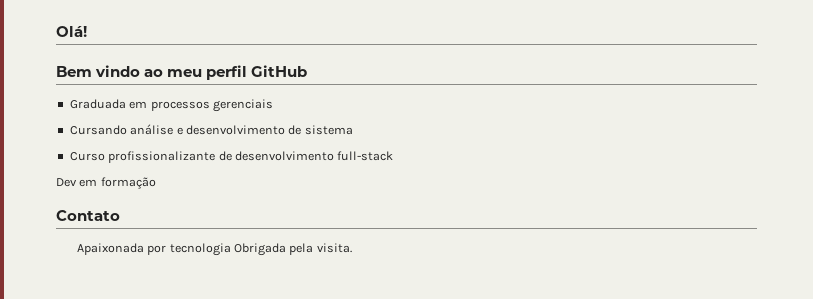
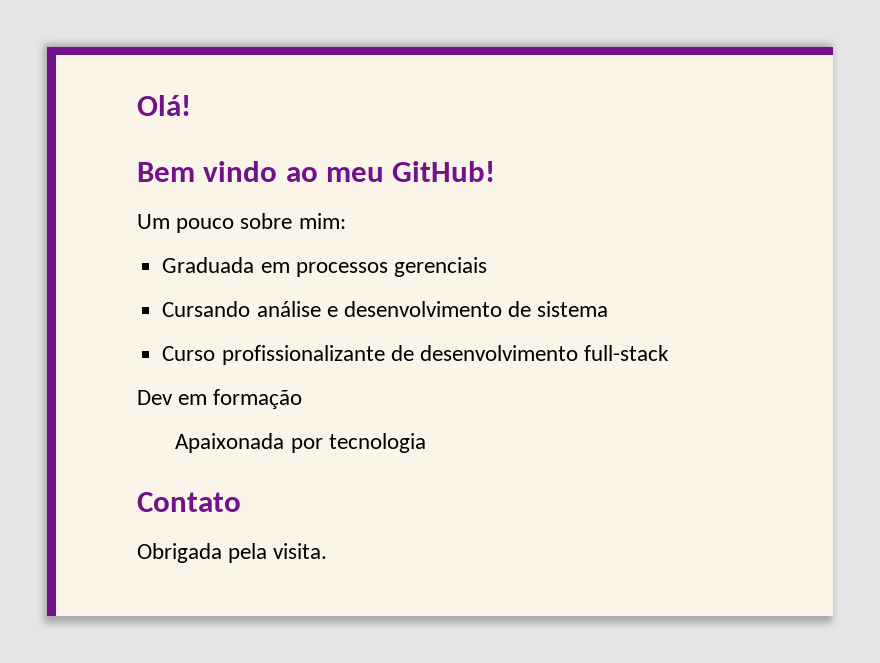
[206,65,308,80] perfil GitHub -> [392,161,496,182] [137,213,346,233] GitHub! // Um pouco sobre mim:
[56,210,120,221] // Contato -> (303, 399) none
(231, 249) none -> [137,492,241,512] // Contato //

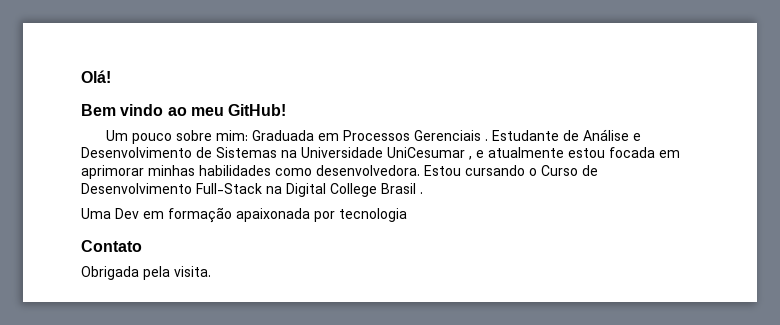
(346, 221) // -> (248, 135) none
[295,257,487,277] [162,301,609,317] [162,345,670,365] processos gerenciais // Cursando análise e desenvolvimento de sistema // Curso profissionalizante de desenvolvimento full-stack // -> [342,129,641,141] [81,147,680,160] [81,165,598,179] [81,183,423,197] [81,208,111,219] Processos Gerenciais . Estudante de Análise e Desenvolvimento de Sistemas na Universidade UniCesumar , e atualmente estou focada em aprimorar minhas habilidades como desenvolvedora. Estou cursando o Curso de Desenvolvimento Full-Stack na Digital College Brasil . // Uma
[175,433,285,453] // Apaixonada -> [236,208,310,222] apaixonada

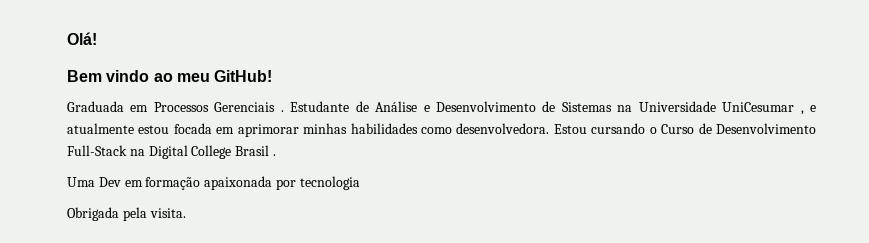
[105,130,248,144] Um pouco sobre mim: -> (273, 76) none
[81,240,142,252] // Contato -> (360, 183) none

